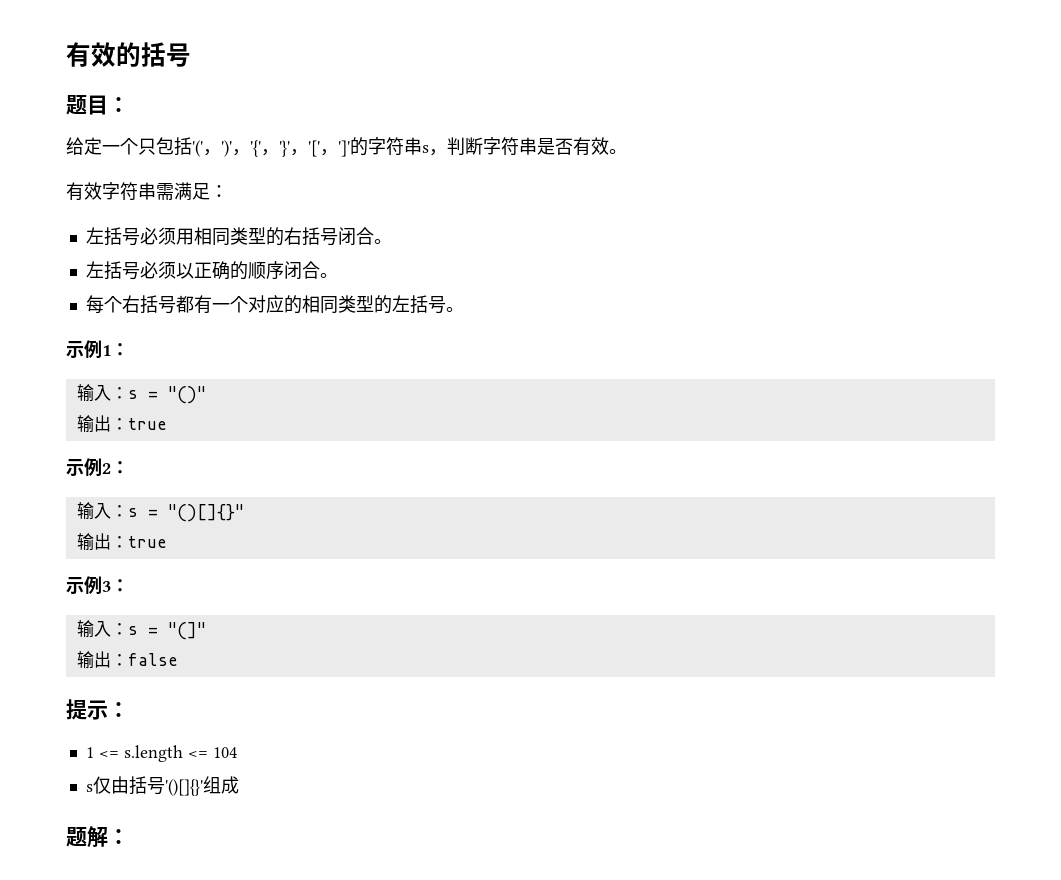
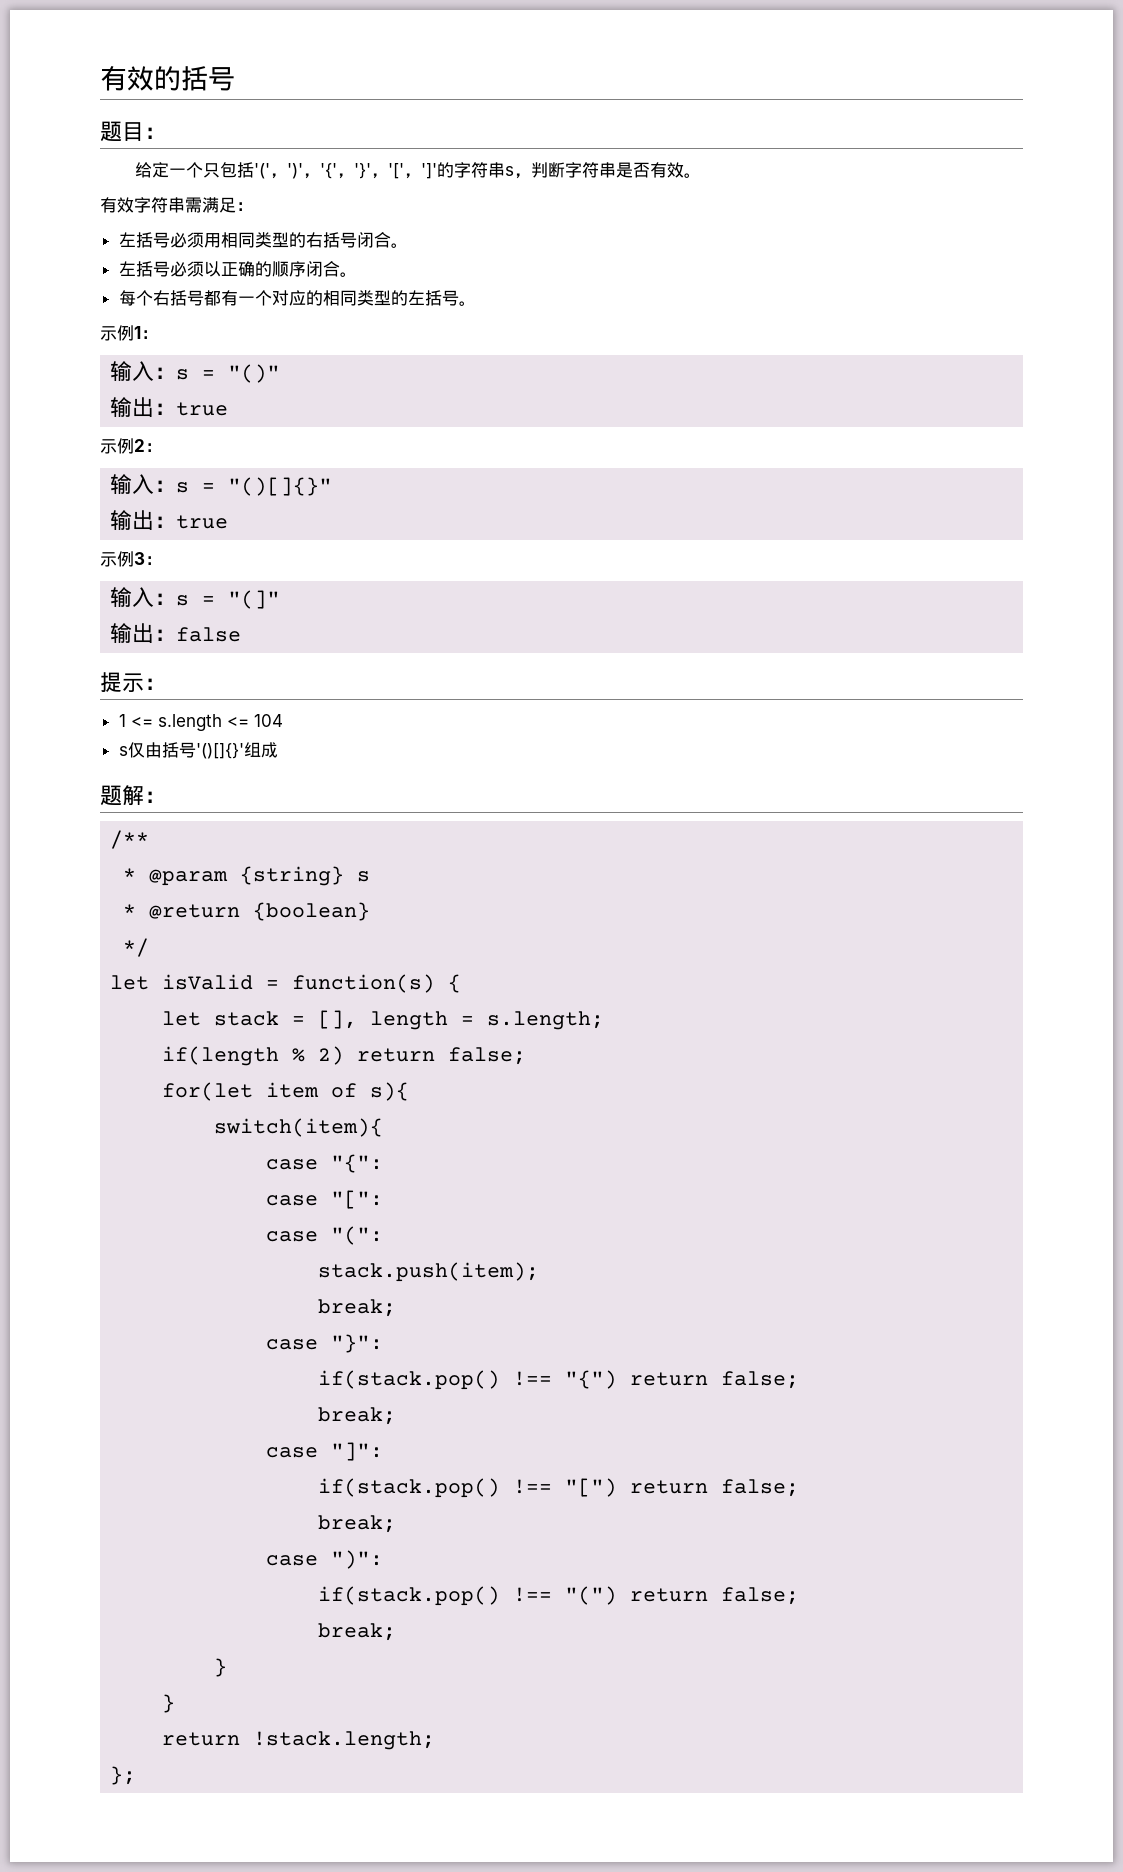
(129, 836) none -> [110,830,150,849] [123,866,371,886] [123,902,371,921] [123,938,150,957] [110,974,462,993] [162,1010,605,1030] [162,1046,527,1066] [162,1082,410,1101] [214,1118,384,1137] [266,1154,384,1173] [266,1190,384,1209] [266,1226,384,1245] [318,1262,540,1282] [318,1299,397,1317] [266,1334,384,1353] [318,1370,800,1390] [318,1407,397,1425] [266,1442,384,1461] [318,1478,800,1498] [318,1515,397,1533] [266,1550,384,1569] [318,1586,800,1606] [318,1623,397,1641] [214,1658,228,1677] [162,1694,176,1713] [162,1731,436,1750] [110,1766,137,1785] // /** // * @param {string} s // * @return {boolean} // */ // let isValid = function(s) { // let stack = [], length = s.length; // if(length % 2) return false; // for(let item of s){ // switch(item){ // case "{": // case "[": // case "(": // stack.push(item); // break; // case "}": // if(stack.pop() !== "{") return false; // break; // case "]": // if(stack.pop() !== "[") return false; // break; // case ")": // if(stack.pop() !== "(") return false; // break; // } // } // return !stack.length; // };

